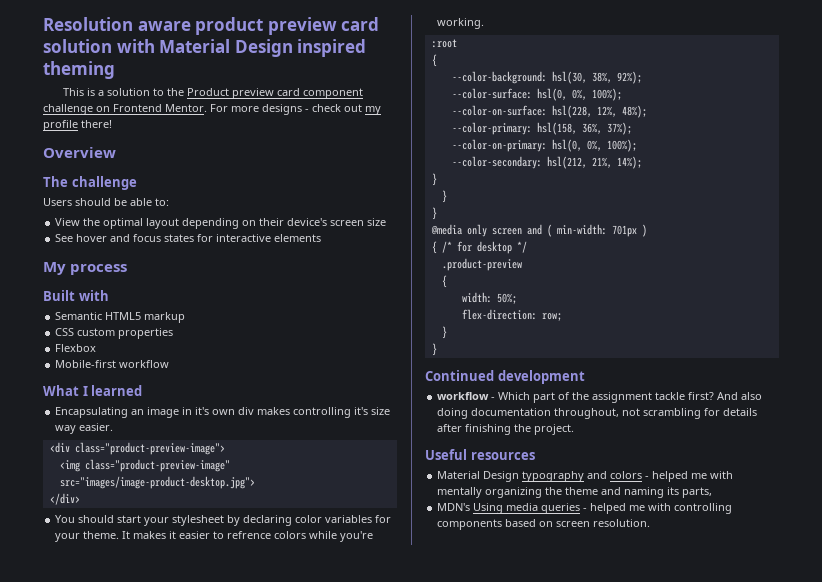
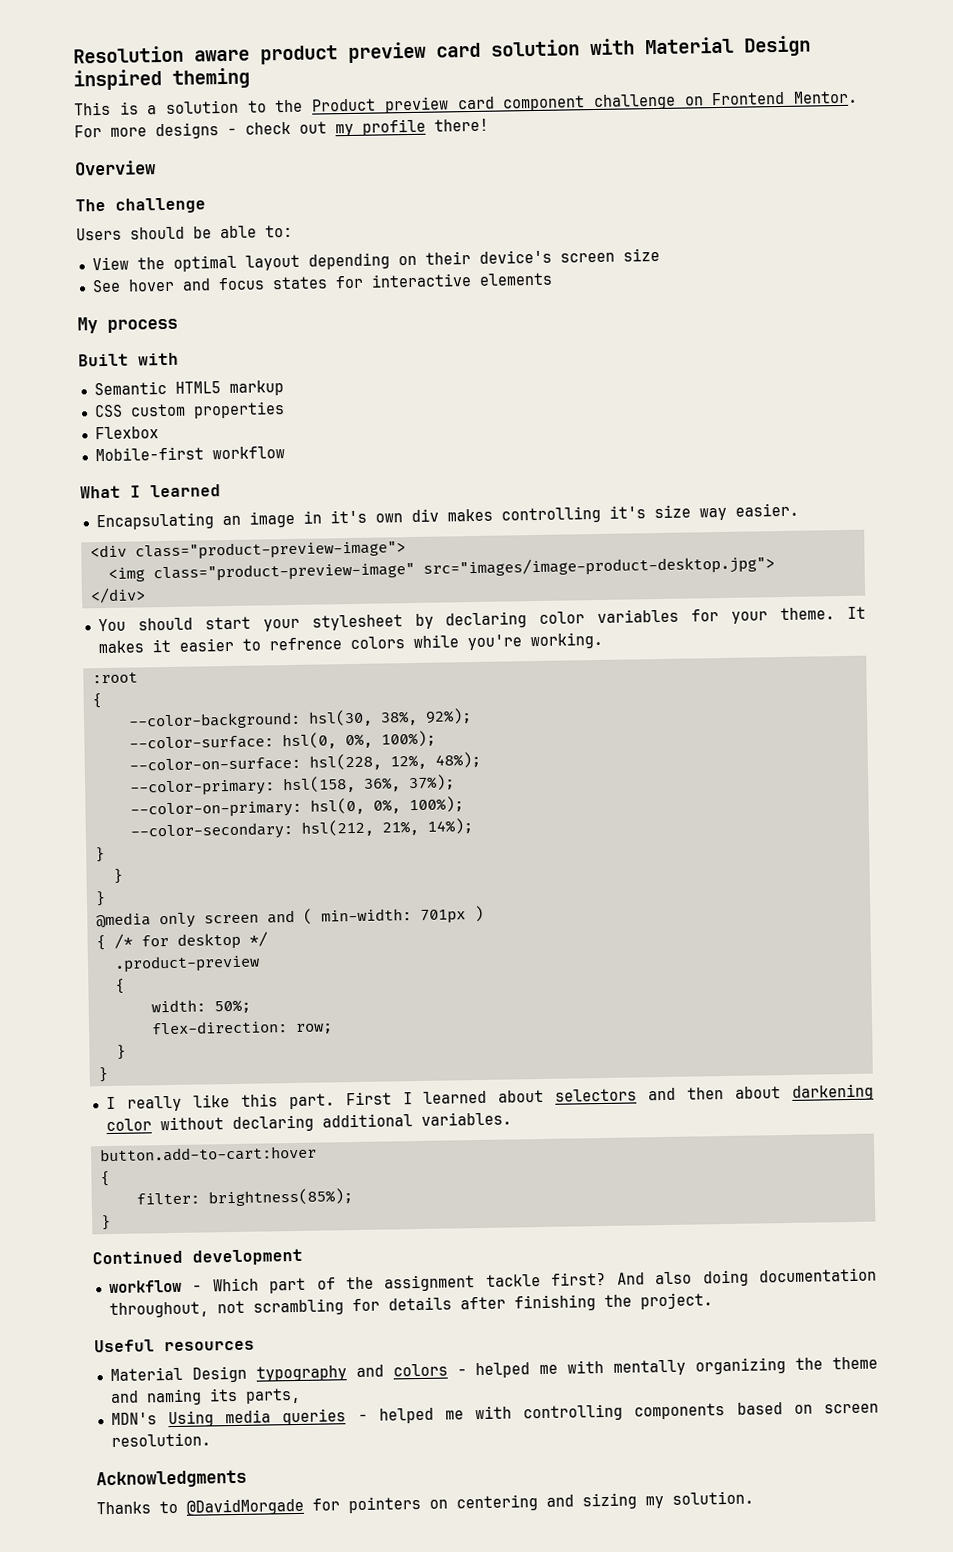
(437, 349) none -> [105,1083,874,1112] [105,1111,512,1133] [99,1145,317,1163] [99,1171,110,1187] [135,1188,353,1207] [100,1215,111,1231] // I really like this part. First I learned about selectors and then about darkening color without declaring additional variables. // button.add-to-cart:hover // { // filter: brightness(85%); // }
(651, 523) none -> [96,1469,247,1489] [96,1490,754,1516] // Acknowledgments // Thanks to @DavidMorgade for pointers on centering and sizing my solution.

